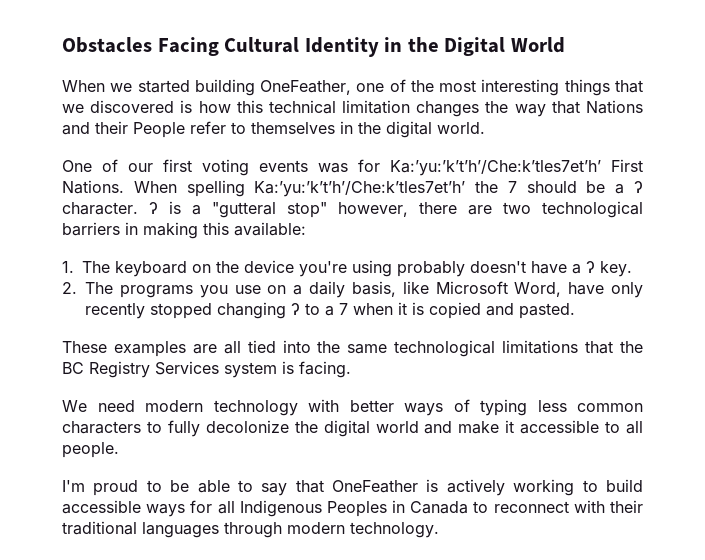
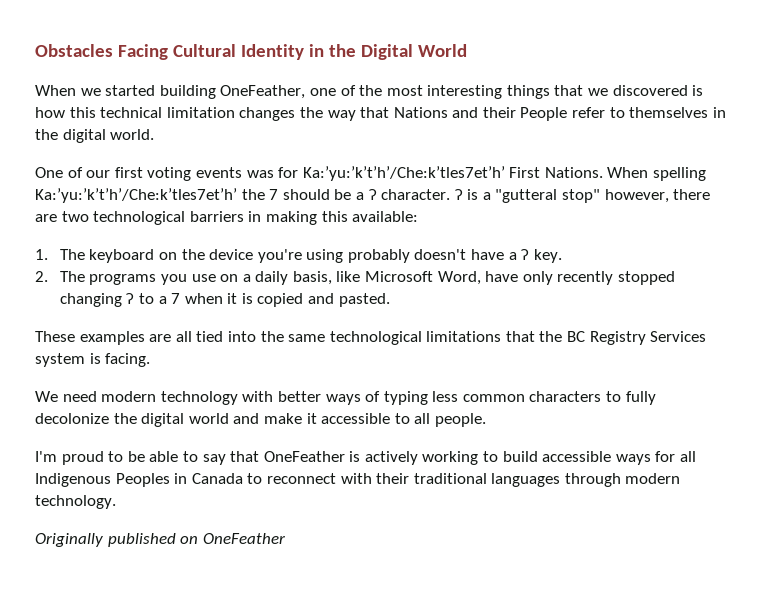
(439, 530) none -> [35,533,285,547] // Originally published on OneFeather

